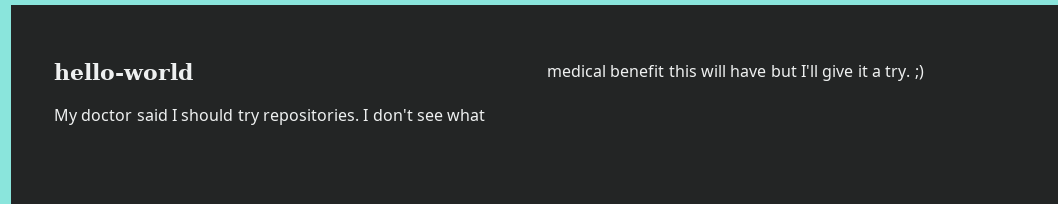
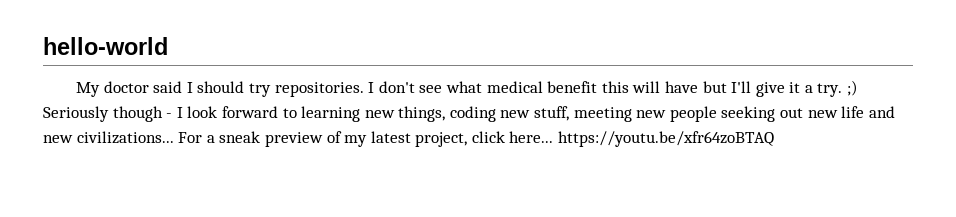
(924, 72) none -> [43,106,895,122] [43,131,775,147] Seriously though - I look forward to learning new things, coding new stuff, meeting new people seeking out new life and new civilizations... For a sneak preview of my latest project, click here... https://youtu.be/xfr64zoBTAQ

